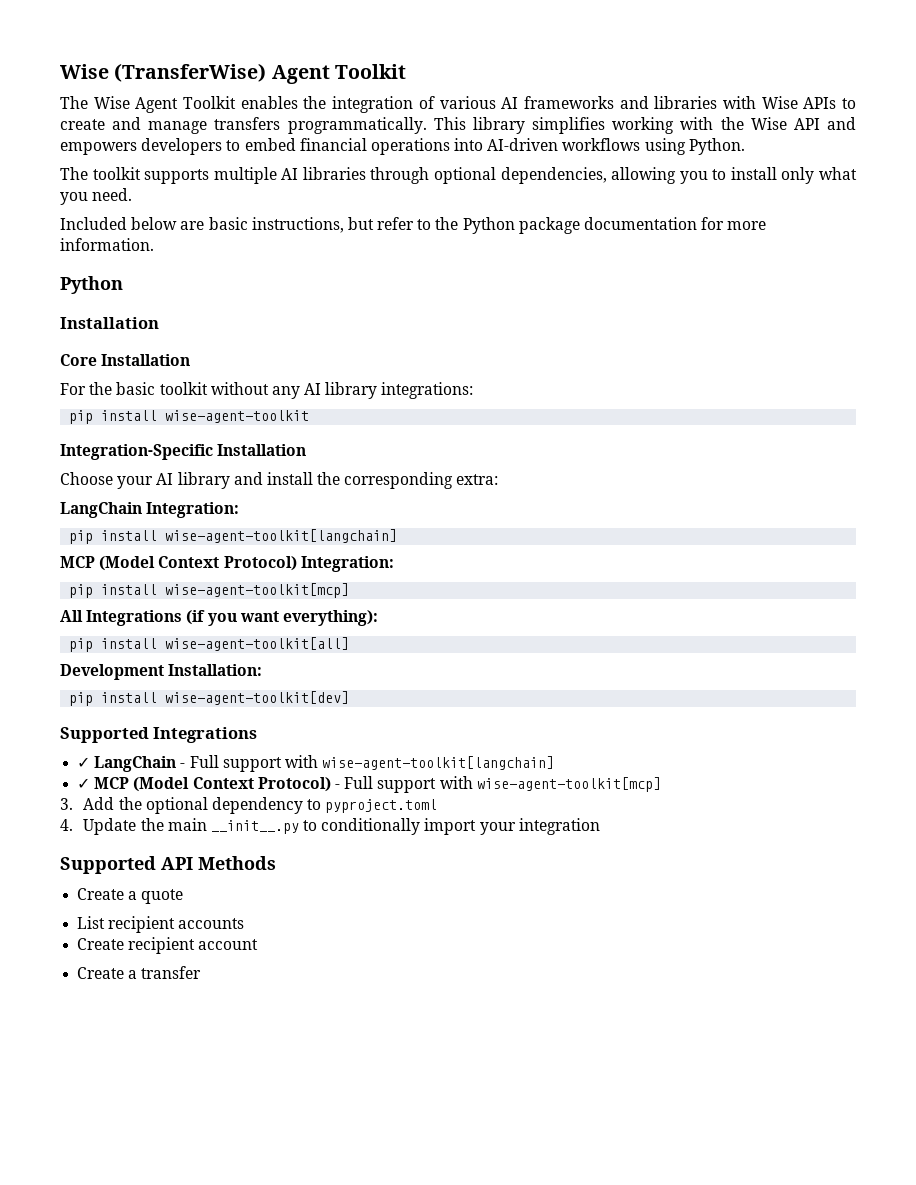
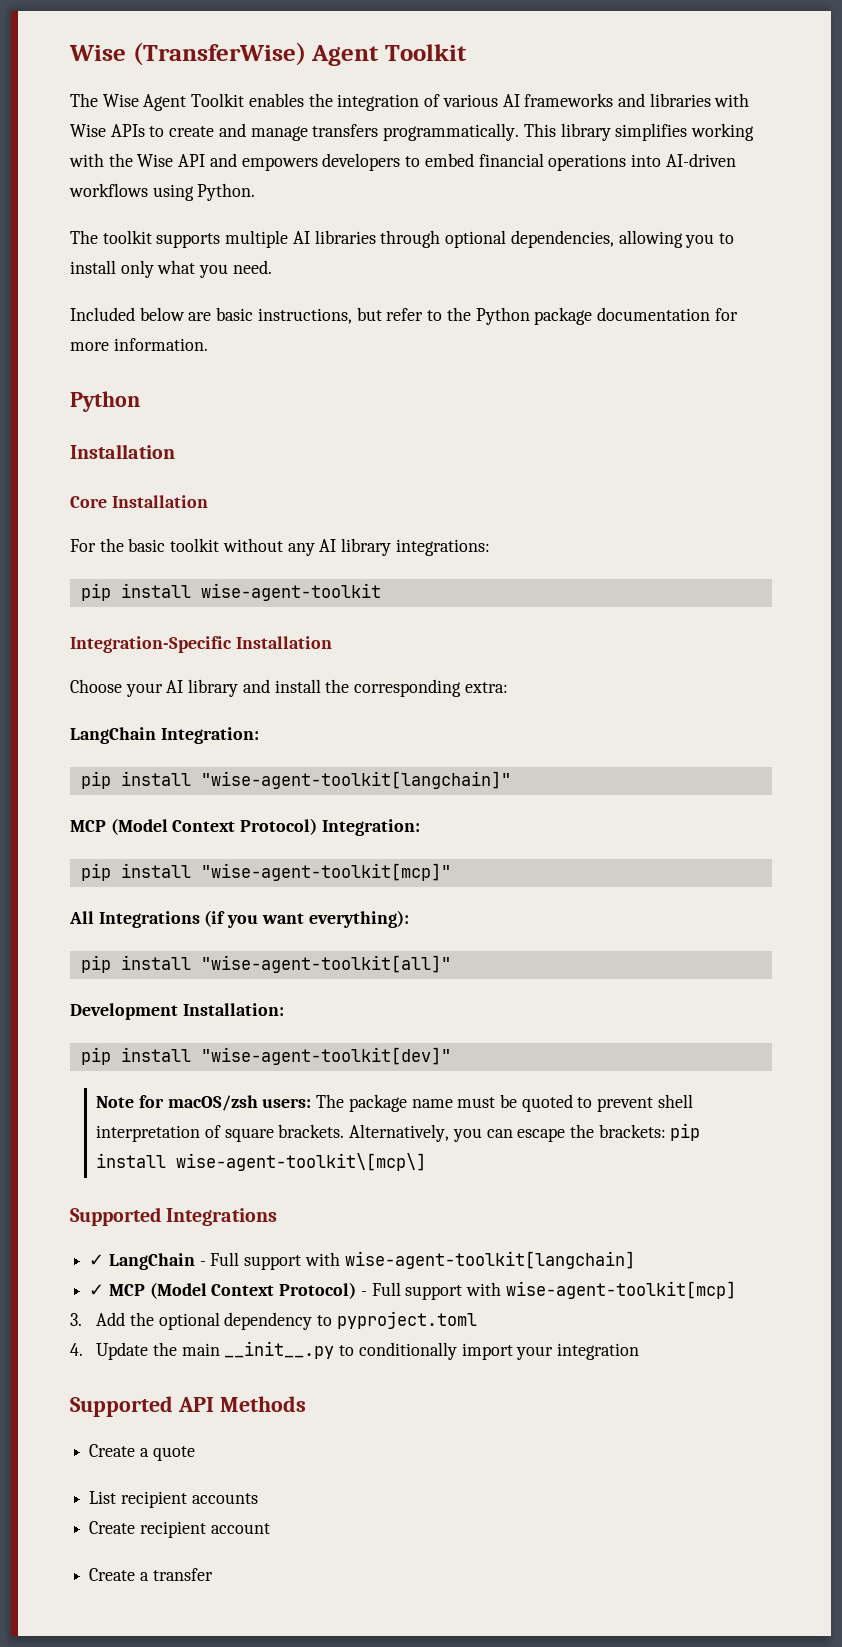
[165,529,398,543] wise-agent-toolkit[langchain] -> [200,771,511,789] "wise-agent-toolkit[langchain]"
[165,583,350,598] wise-agent-toolkit[mcp] -> [200,863,451,881] "wise-agent-toolkit[mcp]"
[165,637,350,651] wise-agent-toolkit[all] -> [200,955,451,973] "wise-agent-toolkit[all]"
[165,691,350,705] wise-agent-toolkit[dev] -> [200,1047,451,1065] [96,1094,693,1112] [96,1123,701,1142] [96,1153,427,1171] "wise-agent-toolkit[dev]" // Note for macOS/zsh users: The package name must be quoted to prevent shell interpretation of square brackets. Alternatively, you can escape the brackets: pip install wise-agent-toolkit\[mcp\]

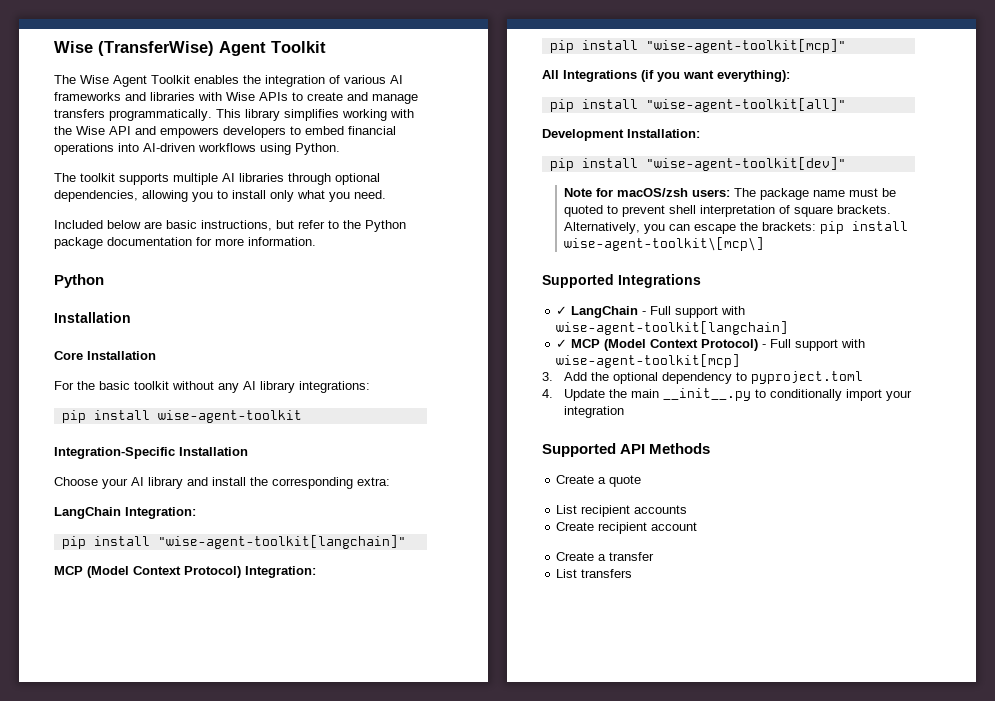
(213, 1574) none -> [556,569,633,578] // List transfers

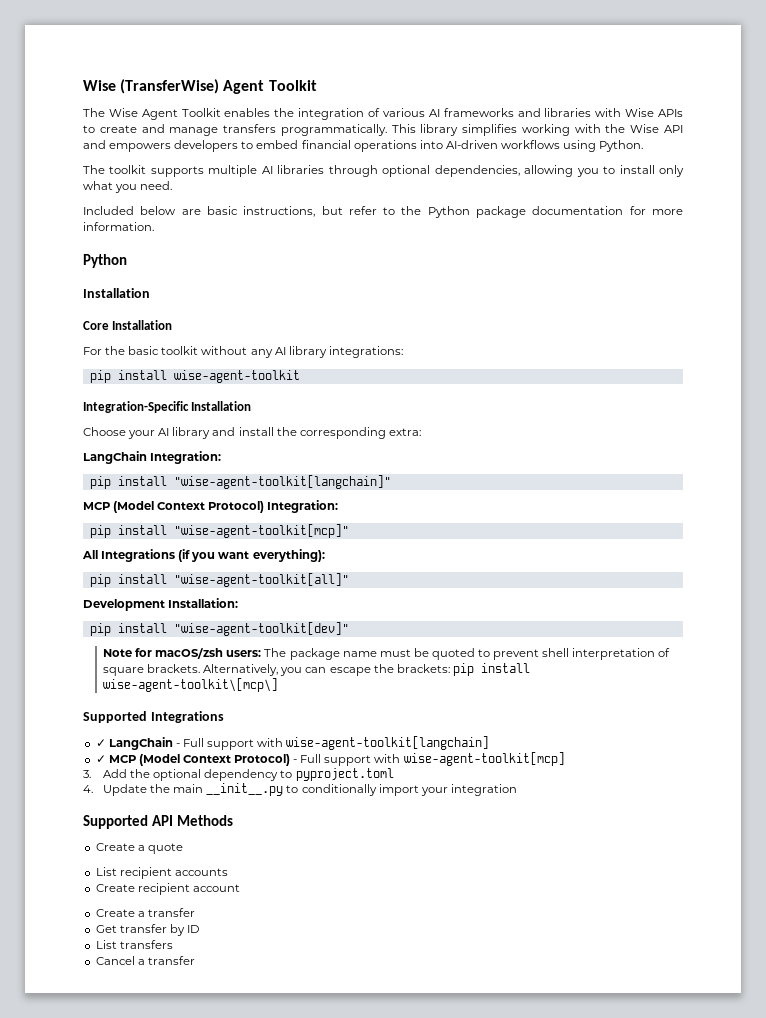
(655, 556) none -> [95,924,200,936] // Get transfer by ID
(633, 573) none -> [95,956,195,965] // Cancel a transfer

